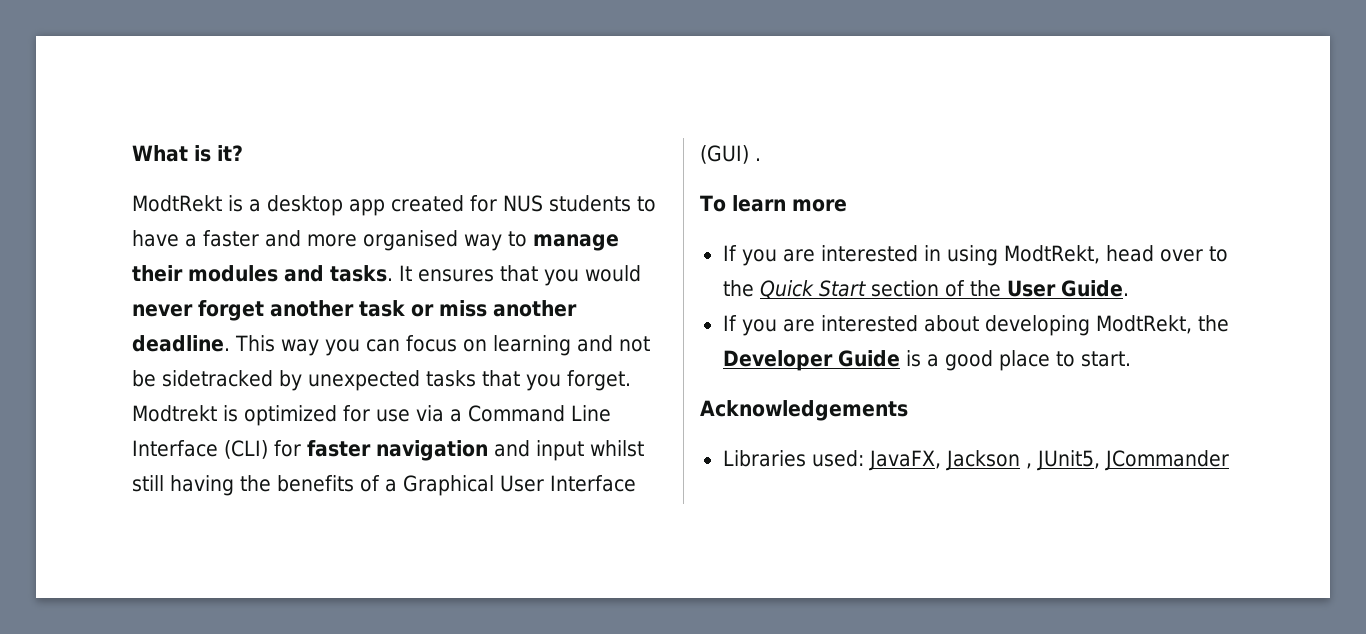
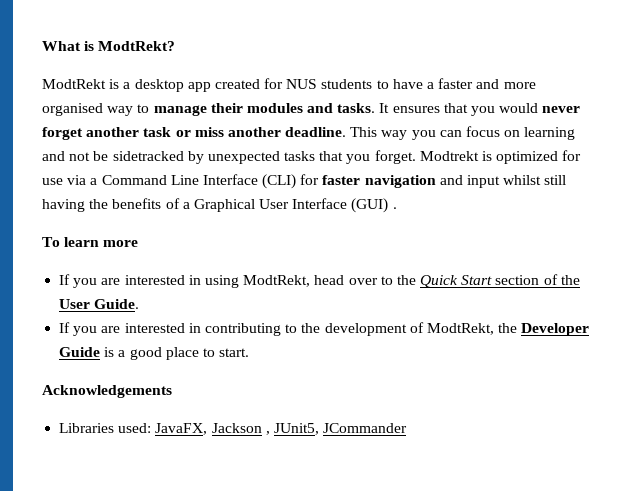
[217,145,243,161] it? -> [98,41,176,51] ModtRekt?
[923,315,1090,336] about developing -> [188,322,424,336] in contributing to the development of

